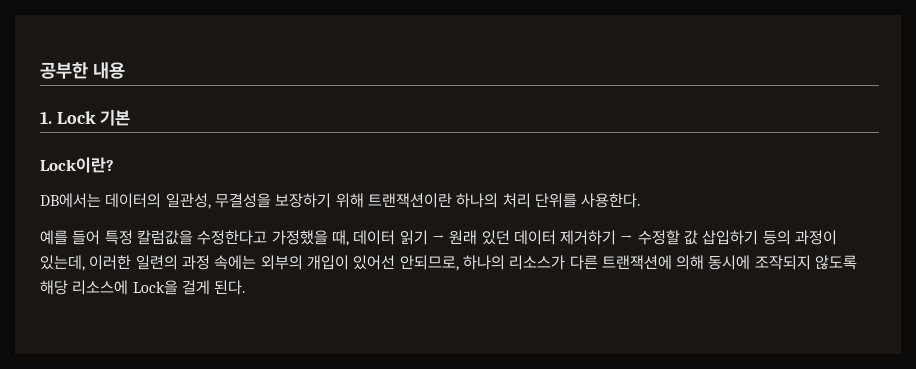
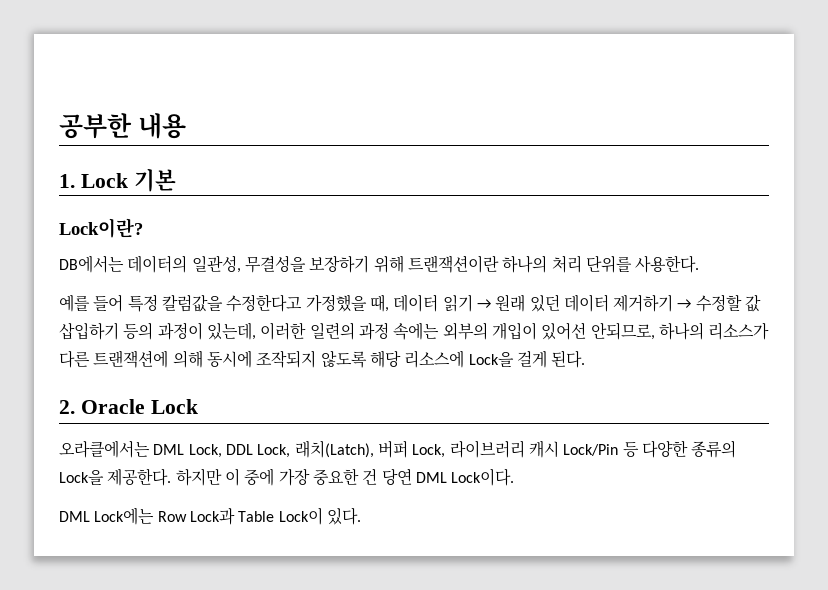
(246, 287) none -> [59,399,198,414] [59,440,737,458] [59,468,515,486] [59,507,361,525] // 2. Oracle Lock // 오라클에서는 DML Lock, DDL Lock, 래치(Latch), 버퍼 Lock, 라이브러리 캐시 Lock/Pin 등 다양한 종류의 Lock을 제공한다. 하지만 이 중에 가장 중요한 건 당연 DML Lock이다. // DML Lock에는 Row Lock과 Table Lock이 있다.

